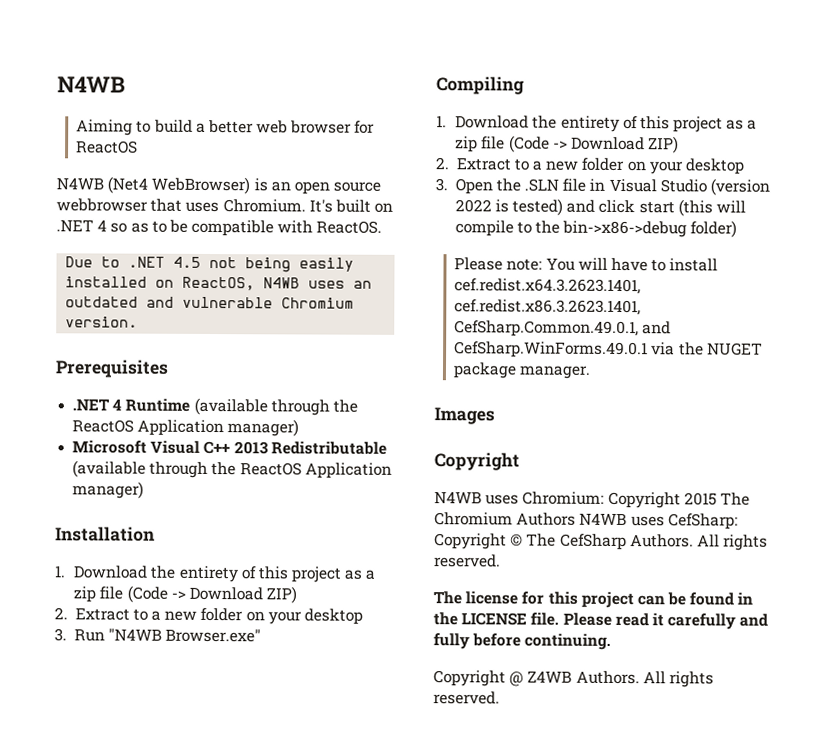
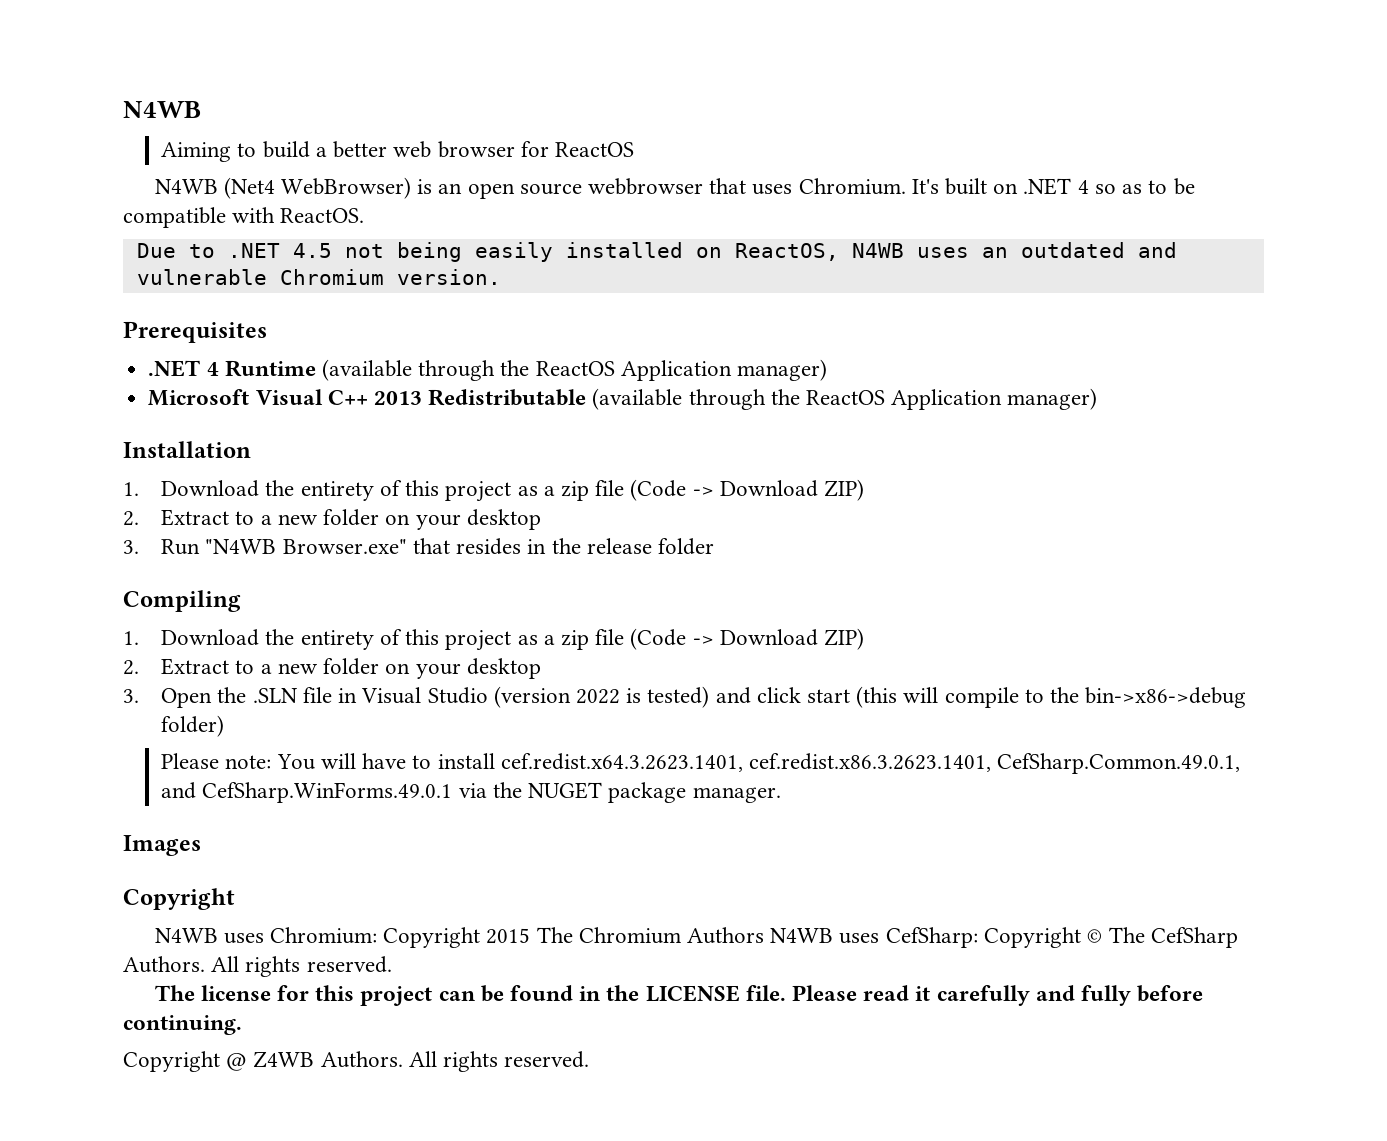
(262, 635) none -> [412,538,714,555] that resides in the release folder

